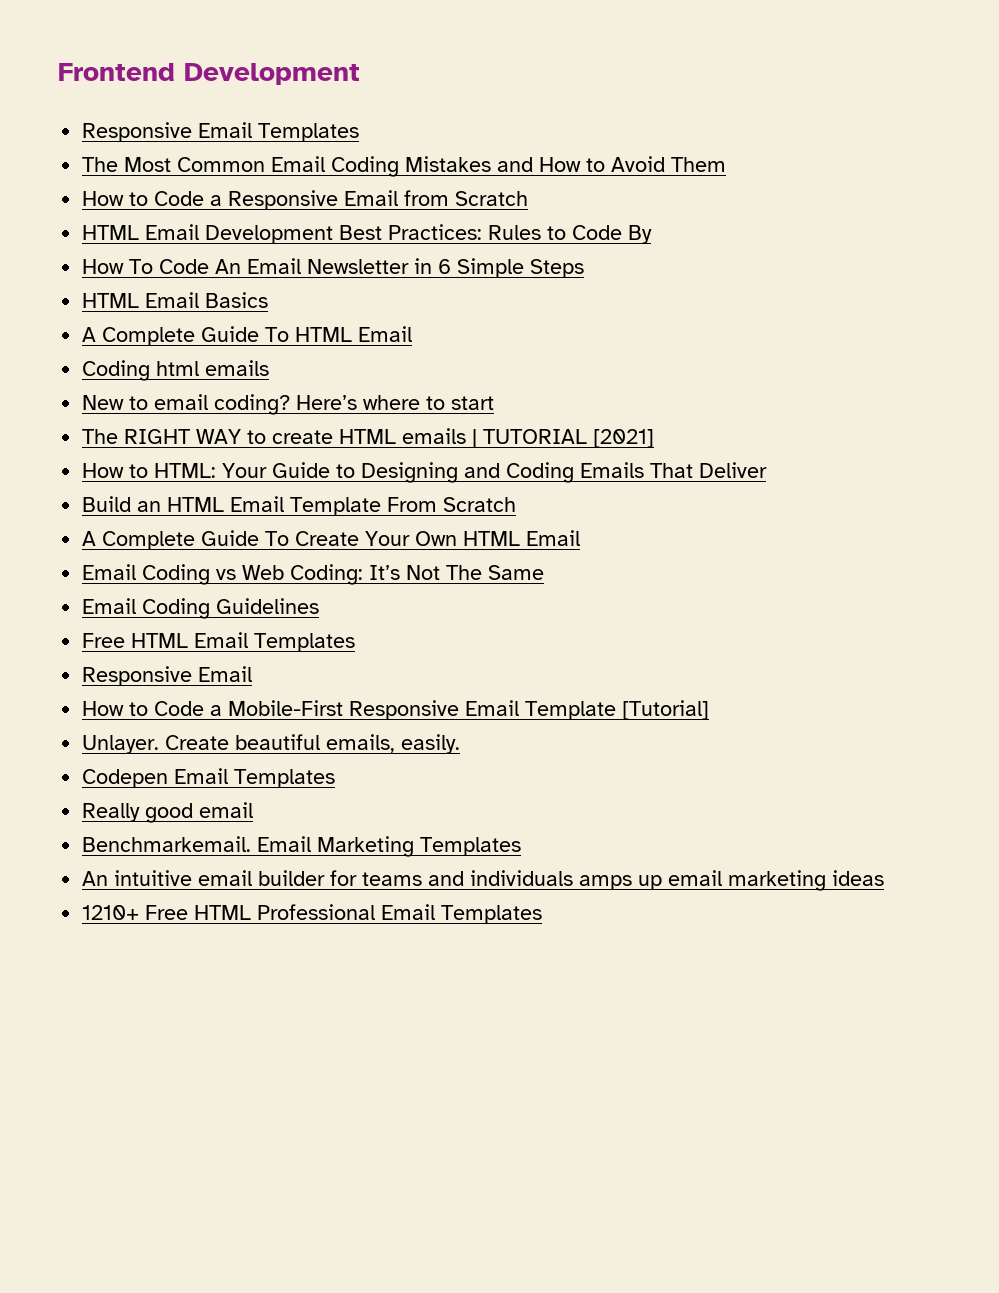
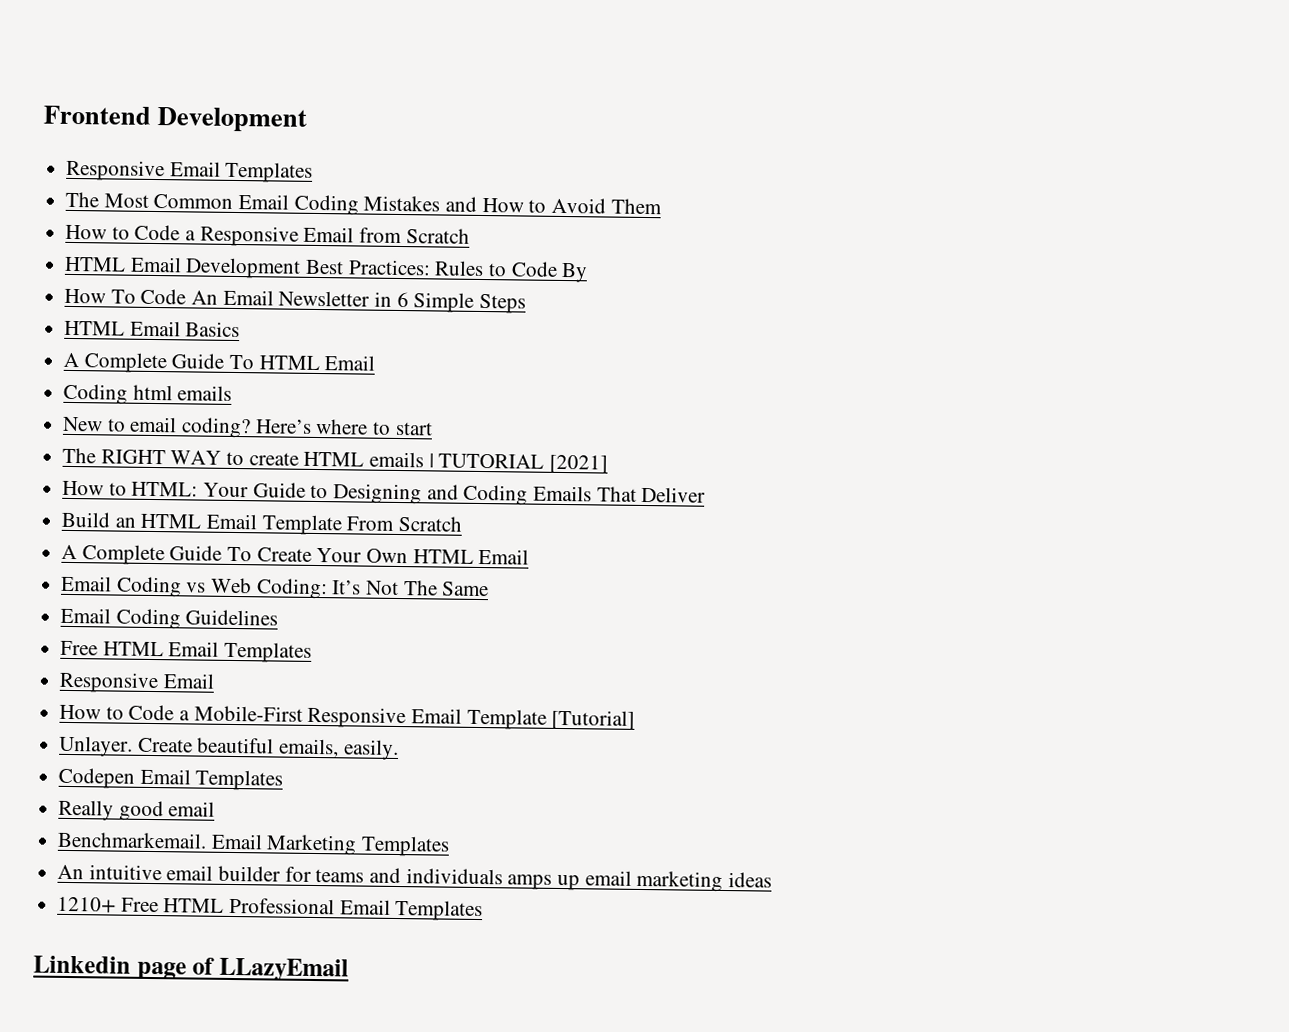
(543, 914) none -> [33,955,349,982] // Linkedin page of LLazyEmail

